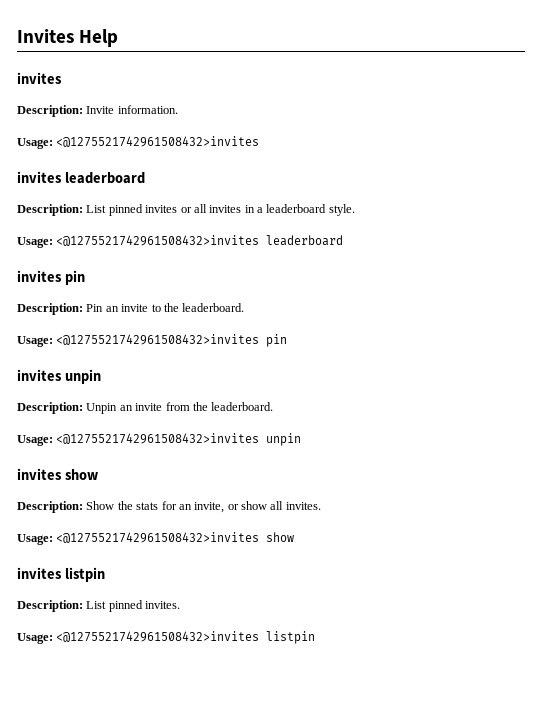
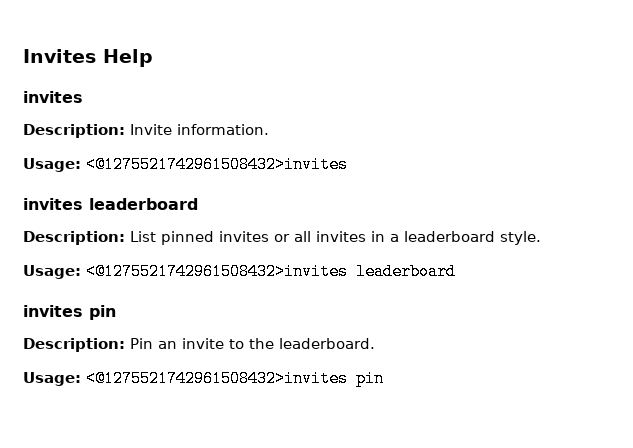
[17,369,101,384] [17,402,274,414] [17,433,302,446] [17,468,98,480] [17,501,321,513] [17,532,295,545] [17,567,105,582] [17,600,181,612] [17,631,316,644] // invites unpin // Description: Unpin an invite from the leaderboard. // Usage: <@1275521742961508432>invites unpin // invites show // Description: Show the stats for an invite, or show all invites. // Usage: <@1275521742961508432>invites show // invites listpin // Description: List pinned invites. // Usage: <@1275521742961508432>invites listpin -> (384, 378) none

